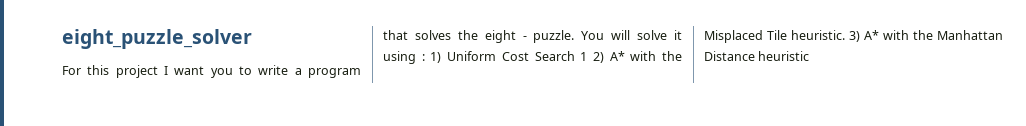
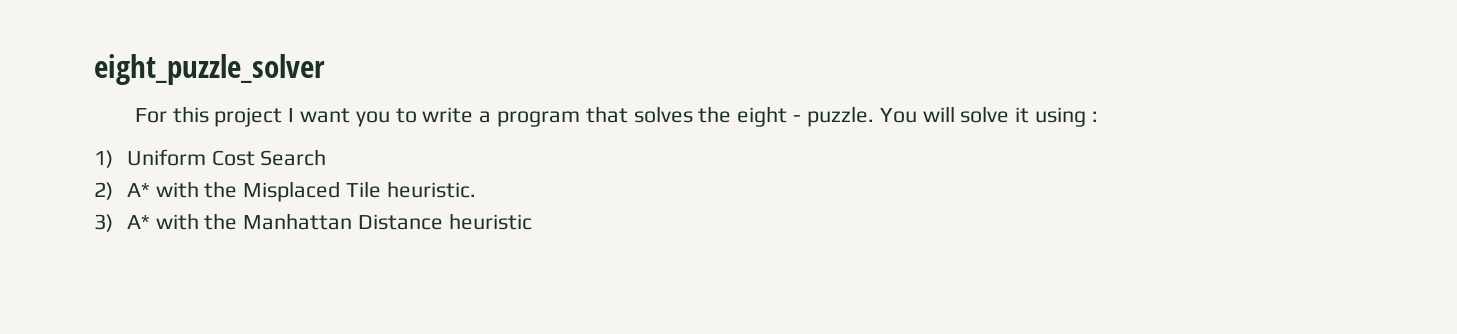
(425, 57) none -> (1098, 116) //
[580,52,588,61] 1 -> (327, 157) //
(845, 35) none -> (476, 189) //

